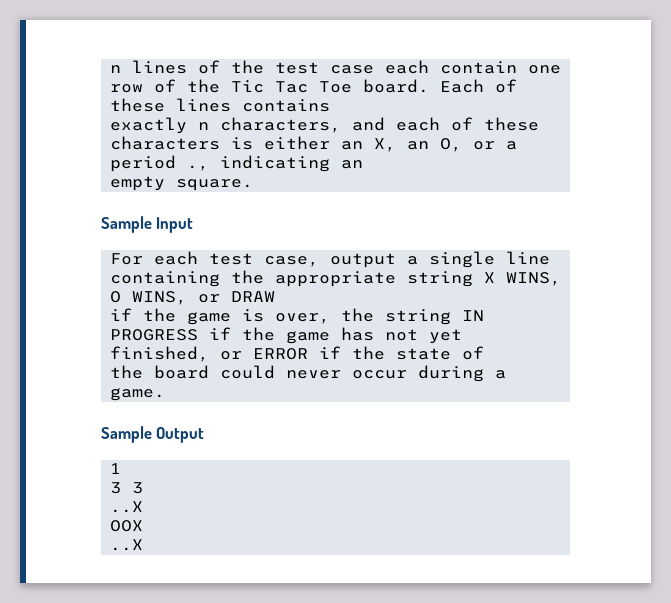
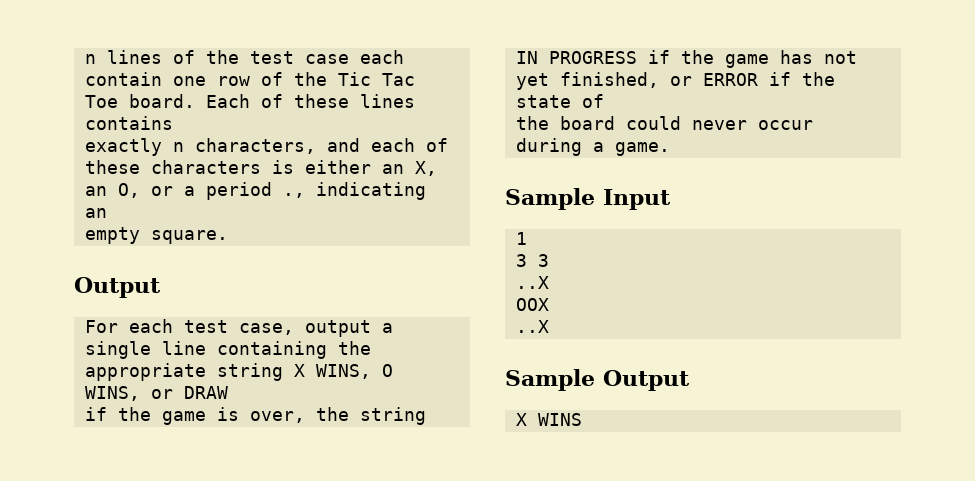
[101,216,194,233] Sample Input -> [74,277,161,298] Output
[156,427,205,443] Output -> [603,189,671,210] Input
(143, 545) none -> [505,369,690,391] [516,413,583,426] // Sample Output // X WINS

